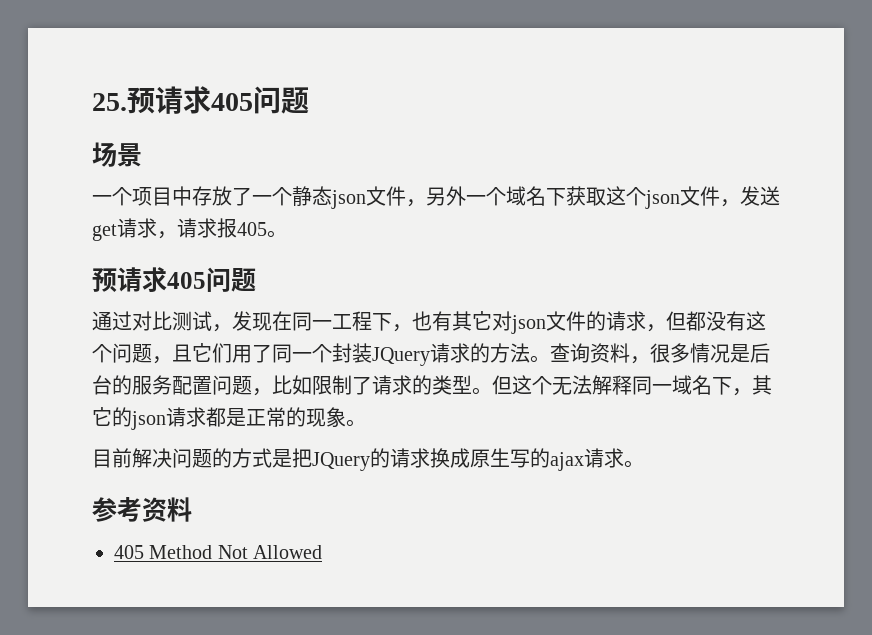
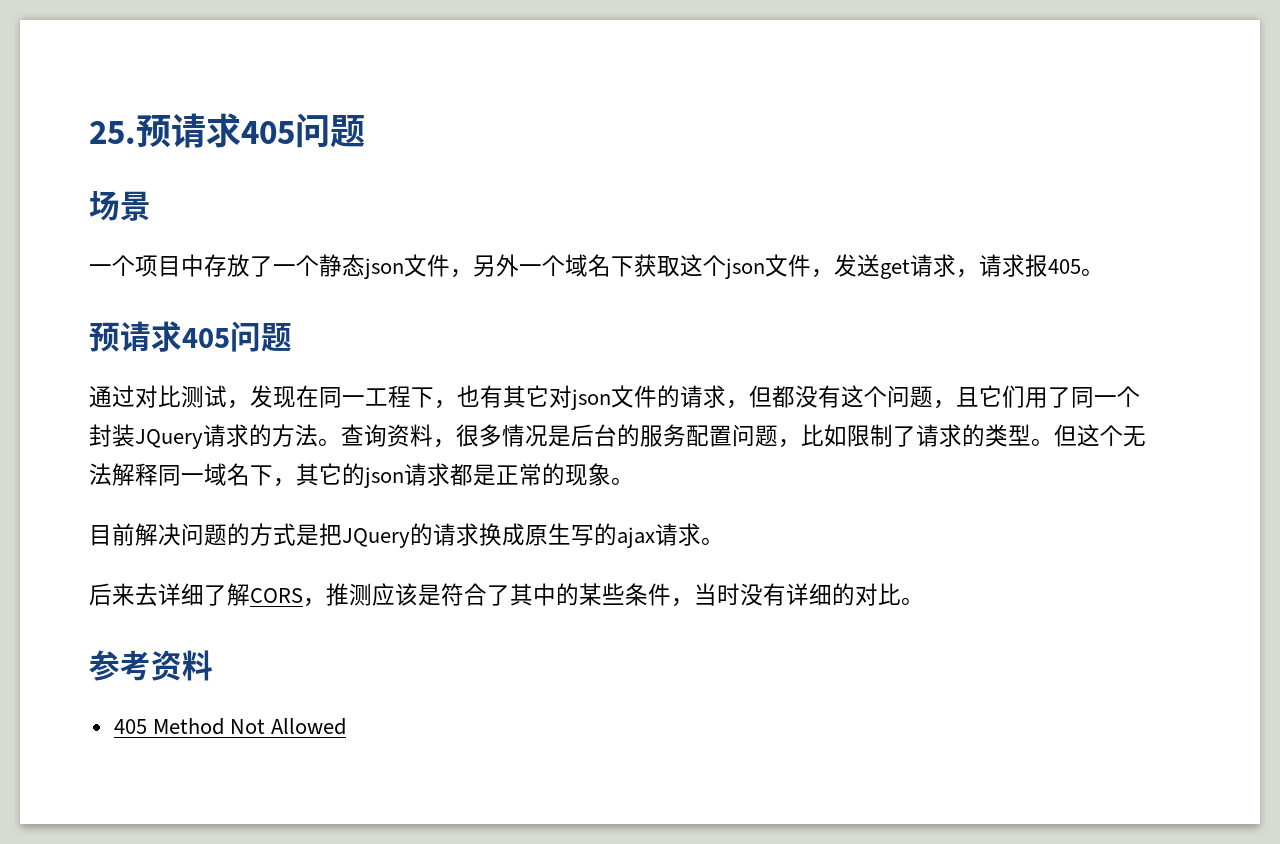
(644, 464) none -> [89,583,924,607] // 后来去详细了解CORS，推测应该是符合了其中的某些条件，当时没有详细的对比。

